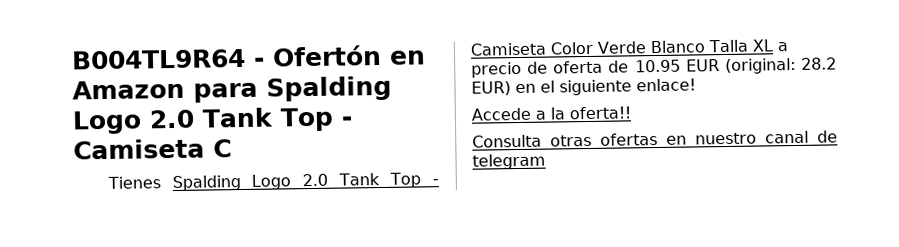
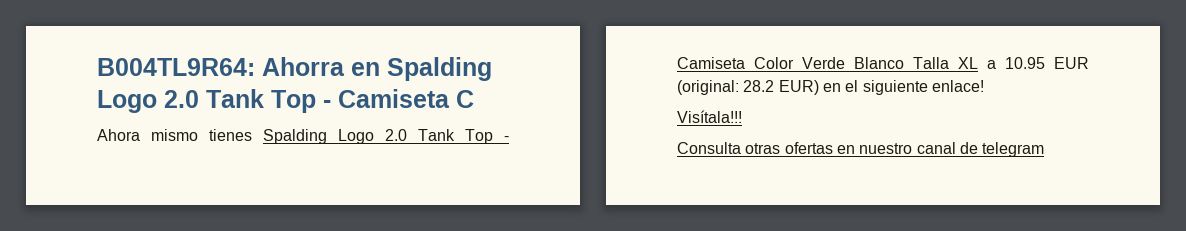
[71,44,426,70] [72,79,258,103] B004TL9R64 - Ofertón en Amazon para -> [97,57,380,76] B004TL9R64: Ahorra en
[106,176,161,189] Tienes -> [97,129,252,141] Ahora mismo tienes
[471,60,630,78] precio de oferta de -> (996, 64) none
[471,106,631,121] Accede a la oferta!! -> [677,110,742,123] Visítala!!!

